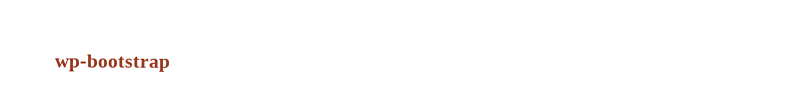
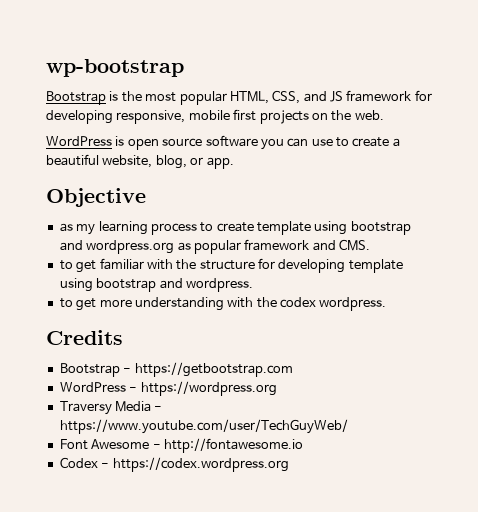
(171, 63) none -> [46,90,432,105] [46,109,384,124] [46,135,400,150] [46,154,234,169] [46,188,146,207] [59,221,411,235] [59,239,370,254] [59,258,403,273] [59,278,253,292] [59,297,387,311] [46,330,123,345] [59,362,293,377] [59,381,277,396] [59,401,163,415] [59,419,348,434] [59,438,303,453] [59,457,289,472] // Bootstrap is the most popular HTML, CSS, and JS framework for developing responsive, mobile first projects on the web. // WordPress is open source software you can use to create a beautiful website, blog, or app. // Objective // as my learning process to create template using bootstrap and wordpress.org as popular framework and CMS. // to get familiar with the structure for developing template using bootstrap and wordpress. // to get more understanding with the codex wordpress. // Credits // Bootstrap - https://getbootstrap.com // WordPress - https://wordpress.org // Traversy Media - https://www.youtube.com/user/TechGuyWeb/ // Font Awesome - http://fontawesome.io // Codex - https://codex.wordpress.org

